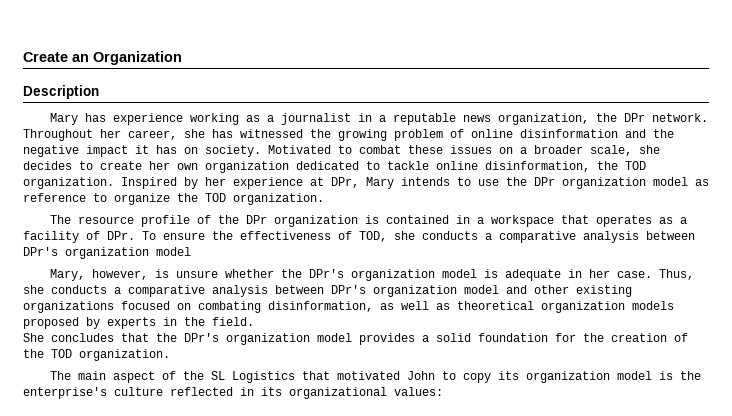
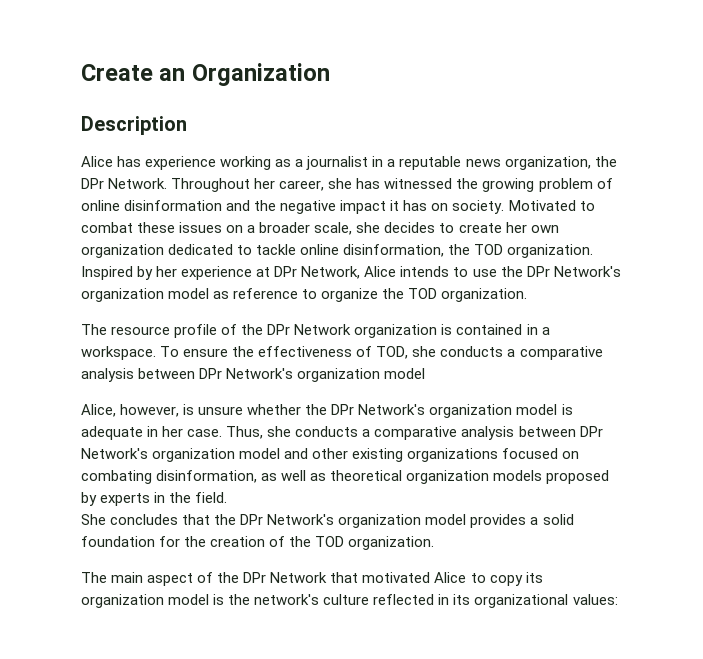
[49,113,78,125] Mary -> [81,156,113,167] Alice
[651,113,708,122] network. -> [108,178,168,189] Network.
[331,177,394,189] DPr, Mary -> [274,266,397,279] DPr Network, Alice
(555, 181) none -> [553,266,621,277] Network's
(267, 219) none -> [294,324,352,335] Network
[490,215,687,227] [23,231,135,243] workspace that operates as a facility of DPr. -> [81,346,156,360] workspace.
[23,247,58,256] DPr's -> [199,368,294,379] DPr Network's
[49,269,85,281] Mary, -> [81,404,116,417] Alice,
[308,269,344,278] DPr's -> [331,404,426,415] DPr Network's
[331,285,366,294] DPr's -> [579,426,603,437] [81,448,148,459] DPr Network's
[184,333,219,342] DPr's -> [240,514,335,525] DPr Network's
[210,371,295,383] SL Logistics -> [243,572,328,583] DPr Network
[406,371,435,380] John -> [434,572,467,583] Alice
[23,387,107,399] enterprise's -> [254,594,320,605] network's

